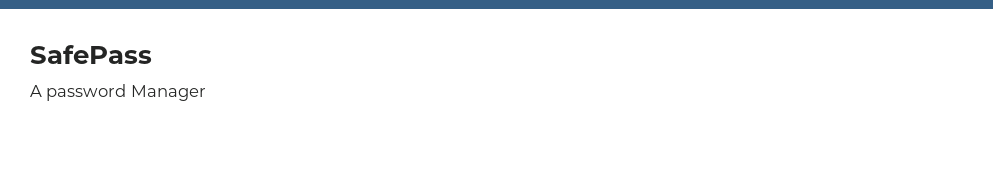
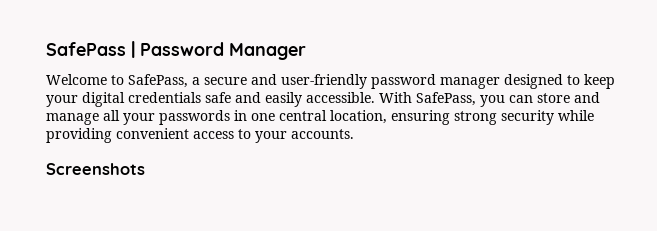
[30,84,206,101] // A password Manager -> [131,41,306,60] [46,74,615,89] [46,92,600,107] [46,110,594,125] [46,128,354,143] [46,163,145,175] | Password Manager // Welcome to SafePass, a secure and user-friendly password manager designed to keep your digital credentials safe and easily accessible. With SafePass, you can store and manage all your passwords in one central location, ensuring strong security while providing convenient access to your accounts. // Screenshots

